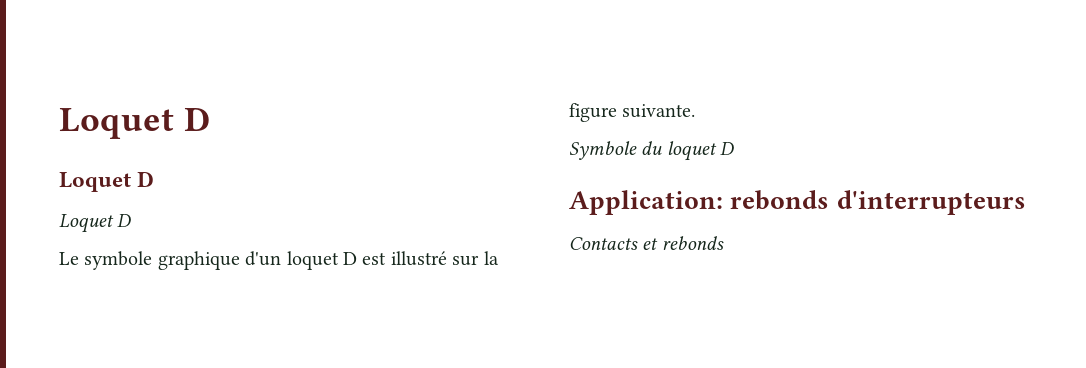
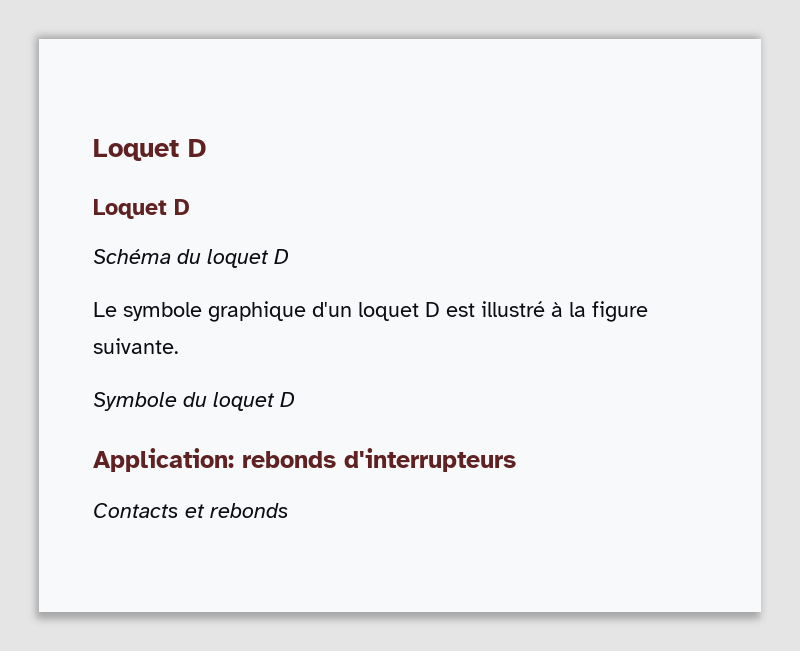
[59,107,210,139] [59,171,155,192] [59,214,114,233] Loquet D // Loquet D // Loquet -> [93,139,207,161] [93,199,190,219] [93,249,269,268] Loquet D // Loquet D // Schéma du loquet
[452,255,480,266] sur -> [551,302,563,317] à

